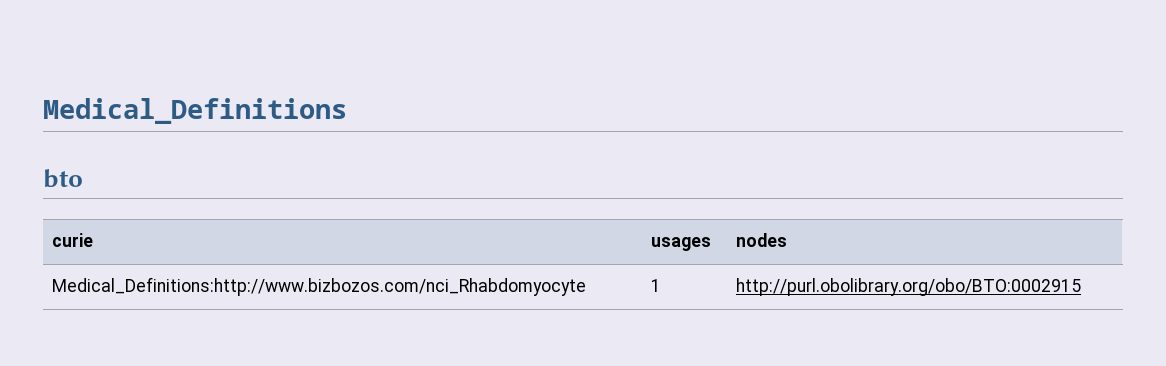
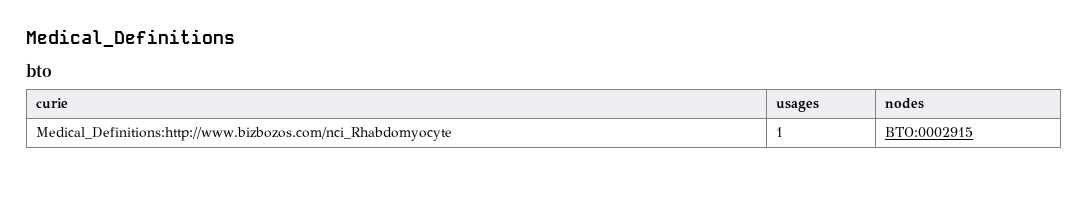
[736,278,1082,296] http://purl.obolibrary.org/obo/BTO:0002915 -> [885,127,974,138] BTO:0002915

